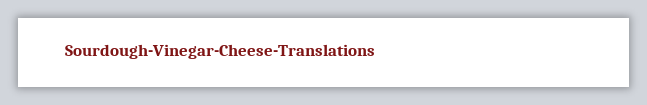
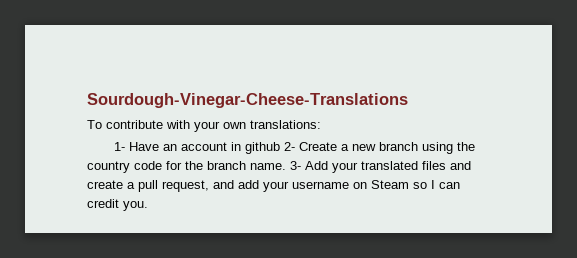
(375, 51) none -> [87,120,321,132] [113,142,475,154] [87,161,471,173] [87,180,460,192] [87,199,148,211] // To contribute with your own translations: // 1- Have an account in github 2- Create a new branch using the country code for the branch name. 3- Add your translated files and create a pull request, and add your username on Steam so I can credit you.

